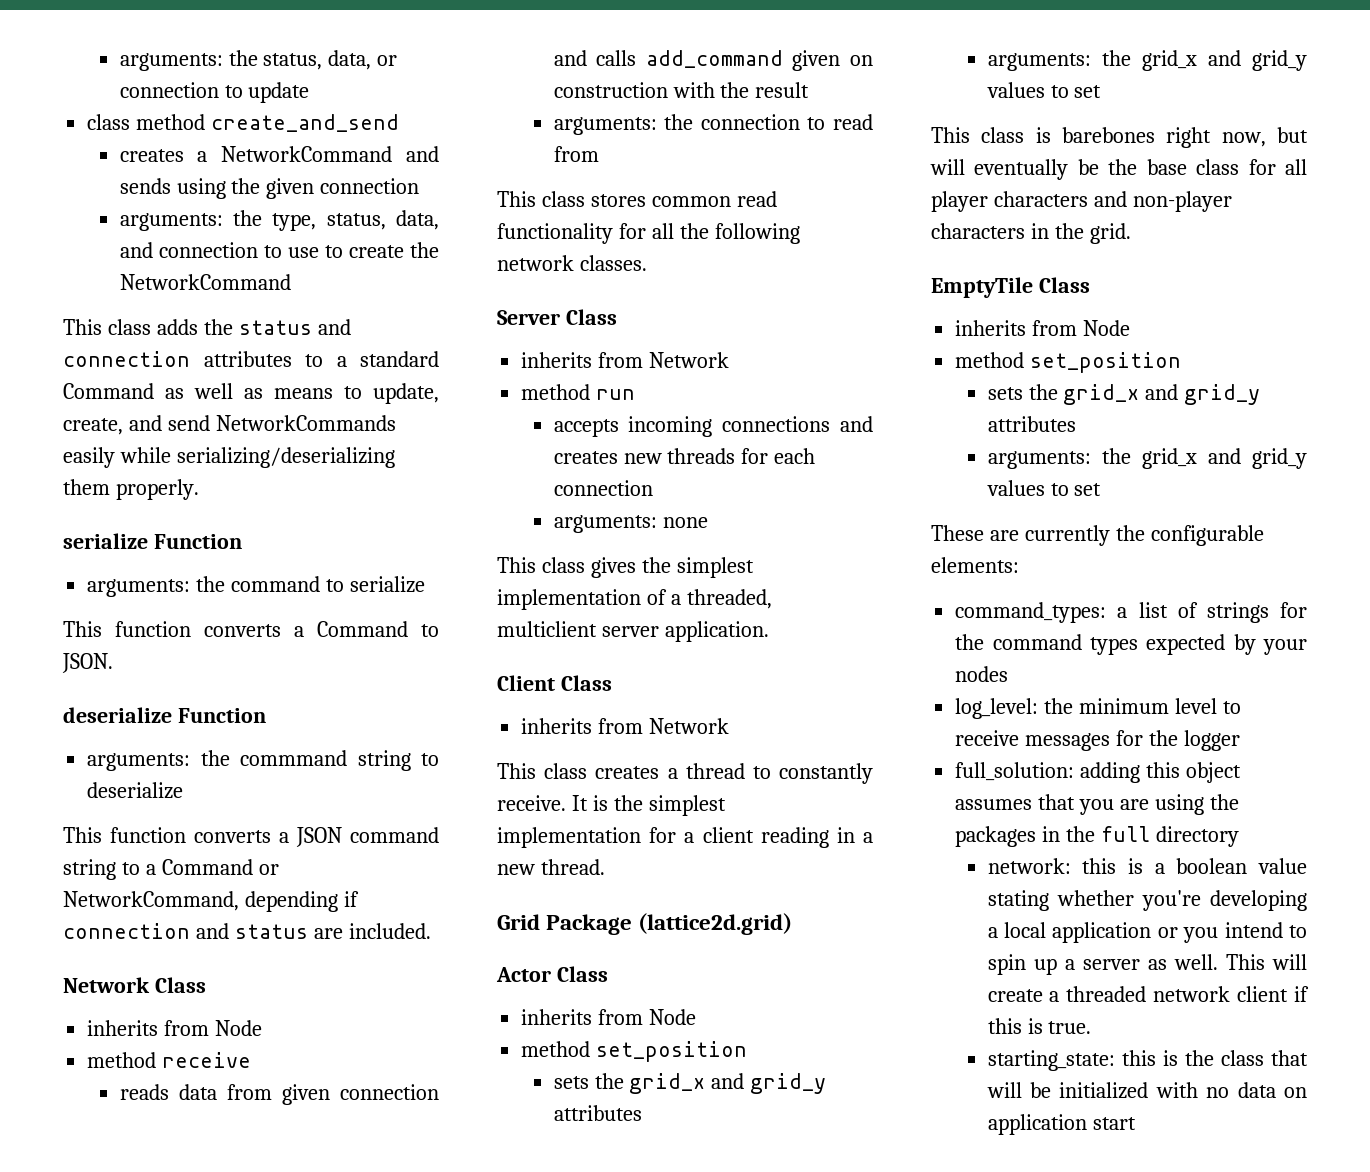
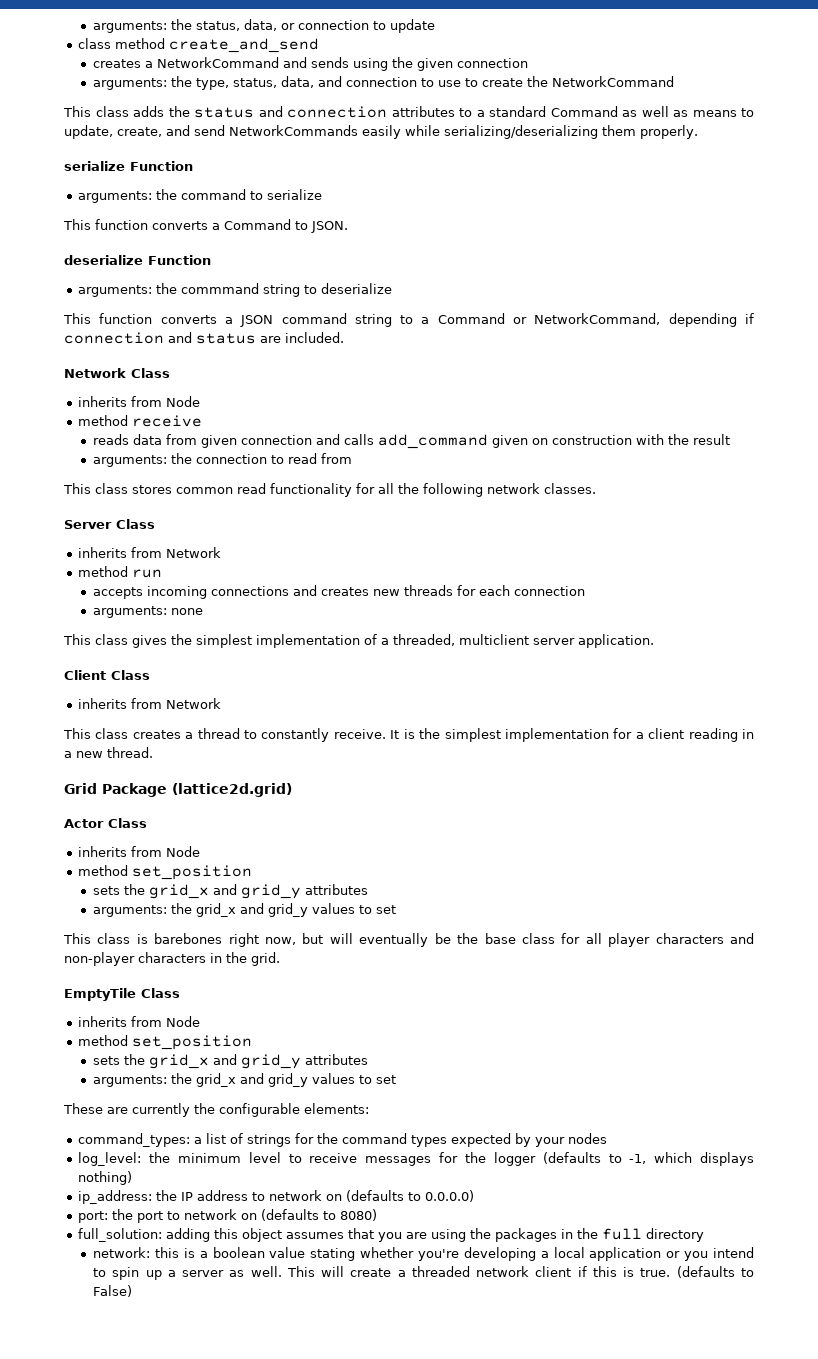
(1240, 740) none -> [542,1152,754,1166] [78,1171,133,1185] [78,1190,475,1204] [78,1209,378,1223] (defaults to -1, which displays nothing) // ip_address: the IP address to network on (defaults to 0.0.0.0) // port: the port to network on (defaults to 8080)
[987,1050,1308,1071] [986,1082,1307,1099] [987,1114,1136,1135] // starting_state: this is the class that will be initialized with no data on application start -> [676,1266,754,1278] [93,1285,133,1297] (defaults to False)

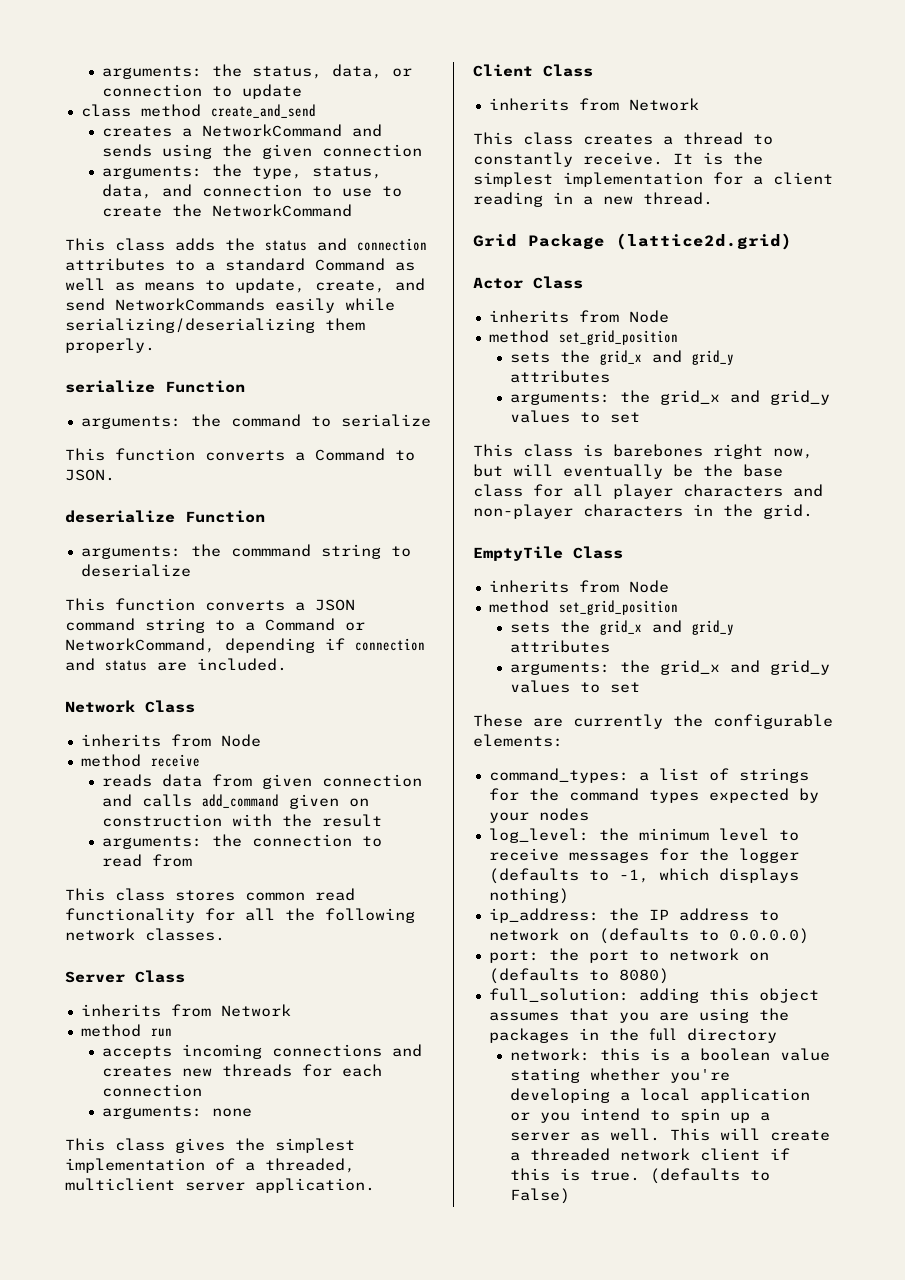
[132,865,253,880] set_position -> [558,330,678,345] set_grid_position
[132,1035,253,1050] set_position -> [558,600,678,615] set_grid_position

